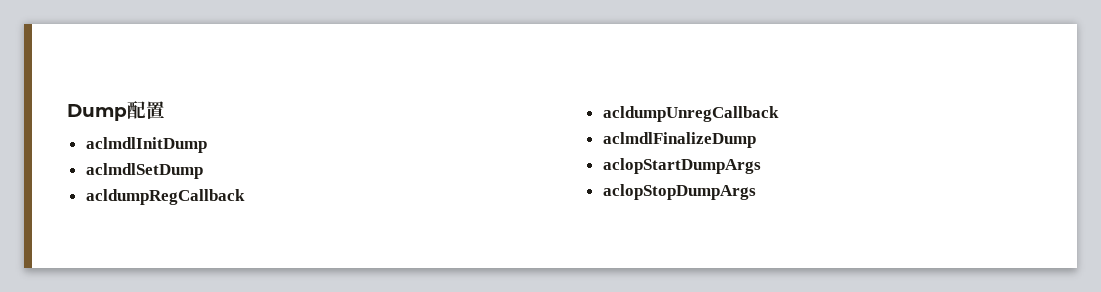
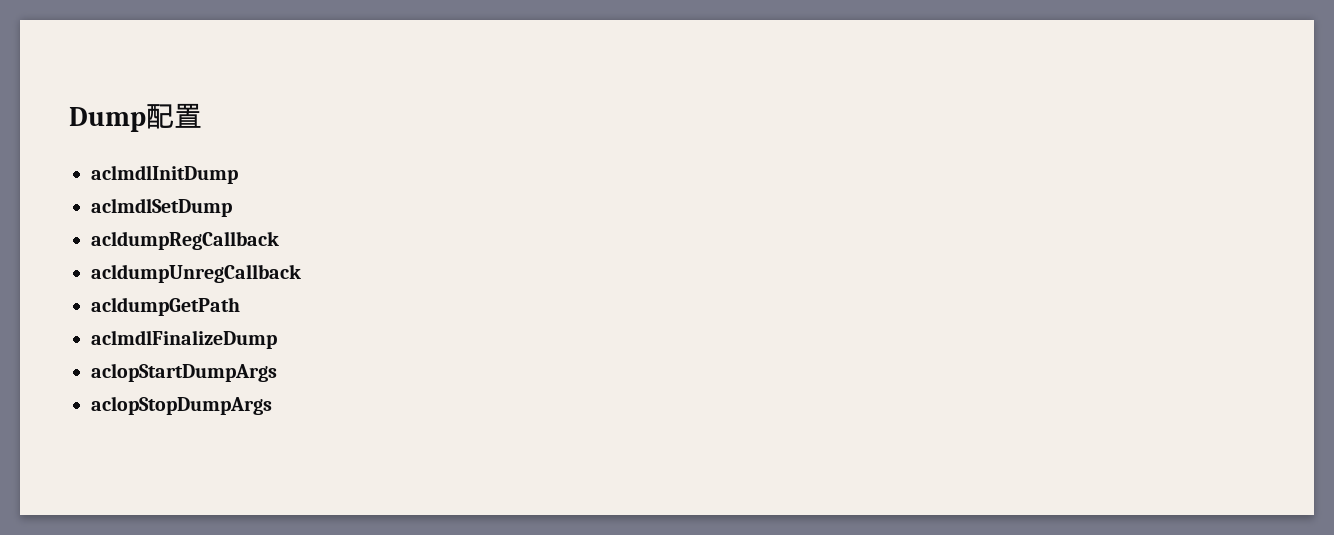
(779, 114) none -> [91,297,240,316] // acldumpGetPath

